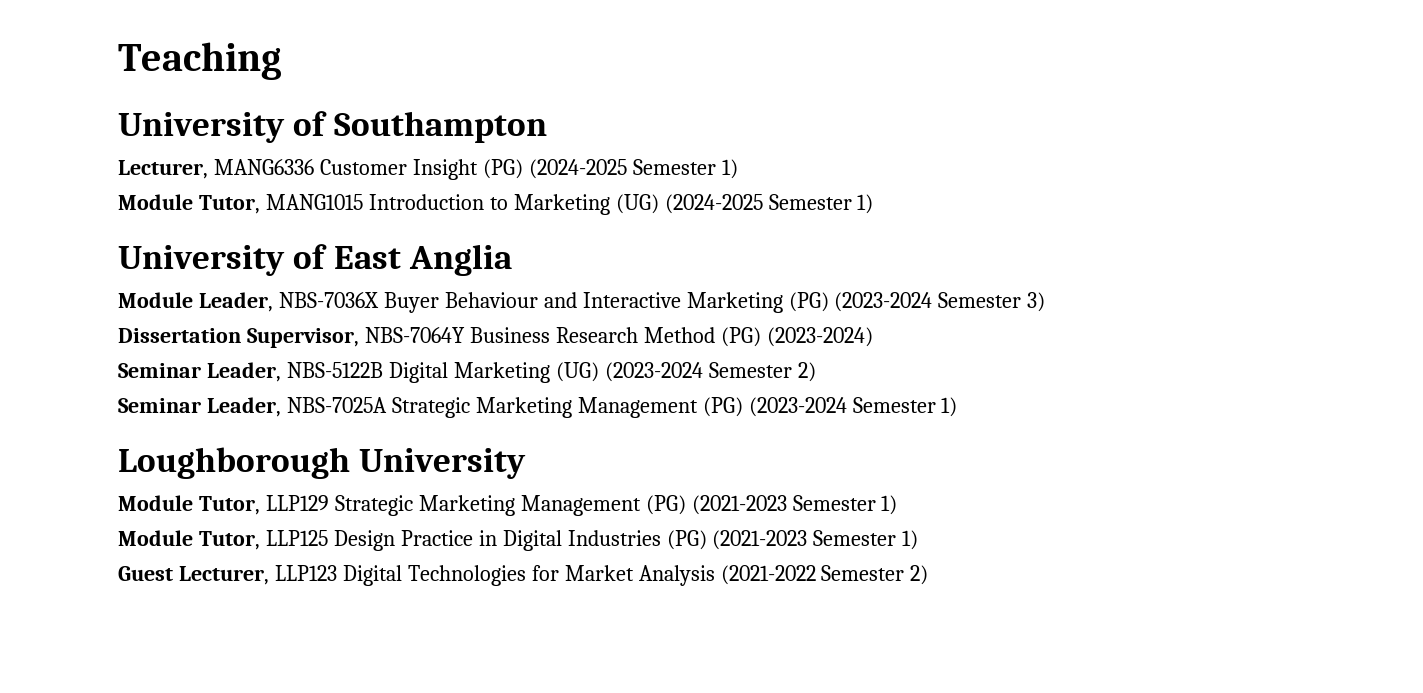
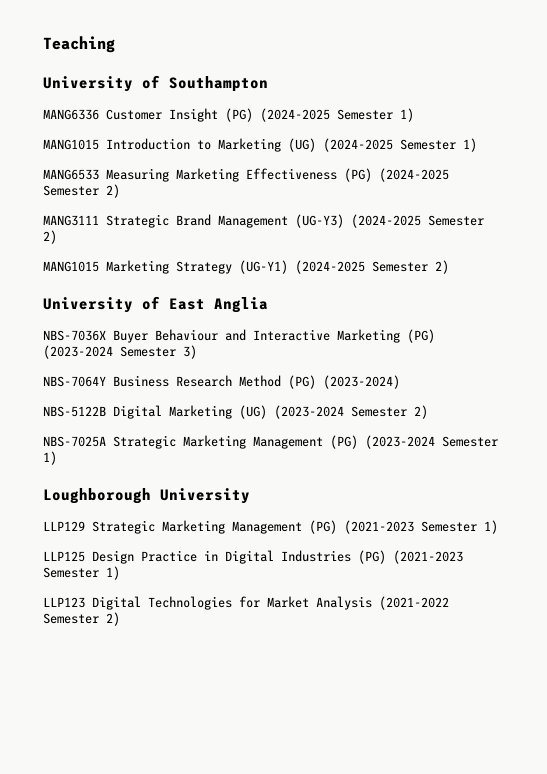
[118,160,208,179] Lecturer, -> (268, 84) none
[118,194,260,214] Module Tutor, -> (414, 115) none
(874, 204) none -> [43,168,449,182] [43,184,120,198] [43,214,484,228] [43,230,57,244] [43,260,449,274] // MANG6533 Measuring Marketing Effectiveness (PG) (2024-2025 Semester 2) // MANG3111 Strategic Brand Management (UG-Y3) (2024-2025 Semester 2) // MANG1015 Marketing Strategy (UG-Y1) (2024-2025 Semester 2)
[118,292,273,312] Module Leader, -> (268, 305) none
[118,328,359,348] Dissertation Supervisor, -> (197, 352) none
[118,362,281,382] Seminar Leader, -> (400, 382) none
[118,397,281,417] Seminar Leader, -> (428, 412) none
[118,495,260,515] Module Tutor, -> (250, 496) none
[118,530,260,550] Module Tutor, -> (498, 527) none
[118,566,269,585] Guest Lecturer, -> (120, 573) none

